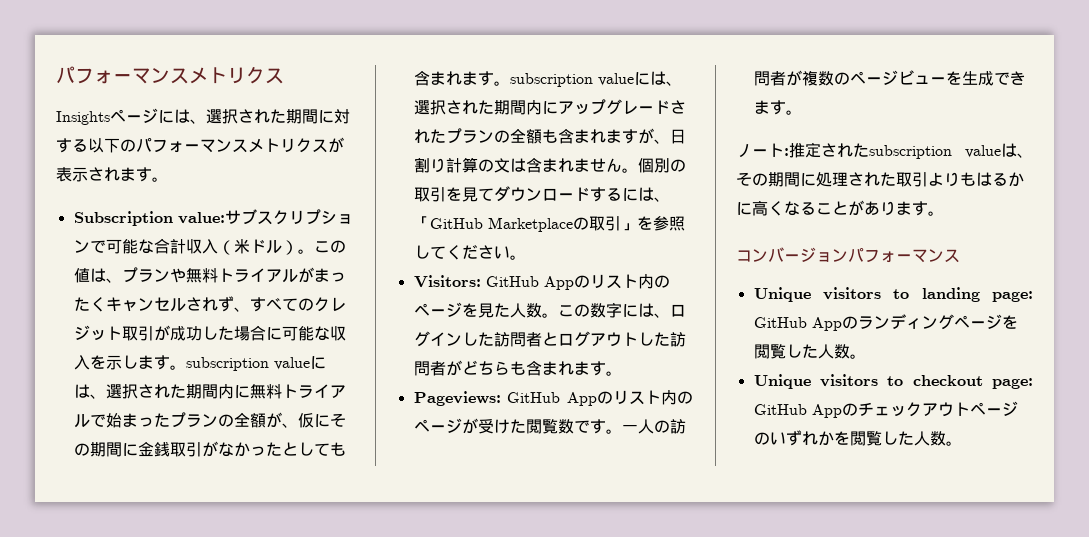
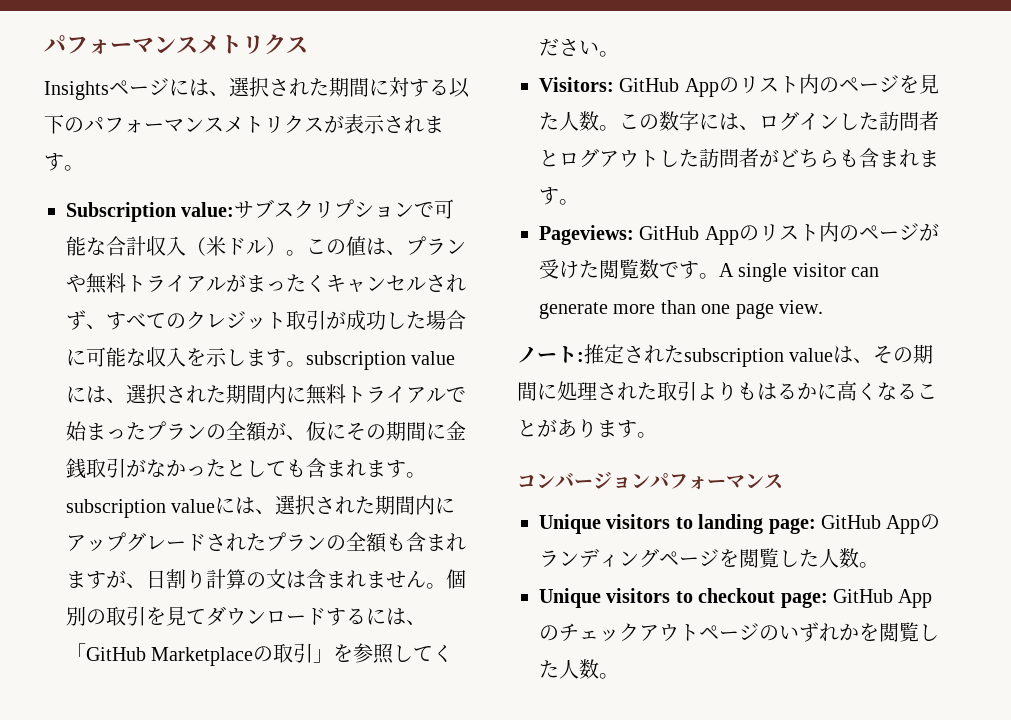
[621,419,686,434] [753,70,1026,86] [753,100,802,115] 一人の訪問者が複数のページビューを生成できます。 -> [719,263,880,282] [539,300,823,319] A single visitor can generate more than one page view.

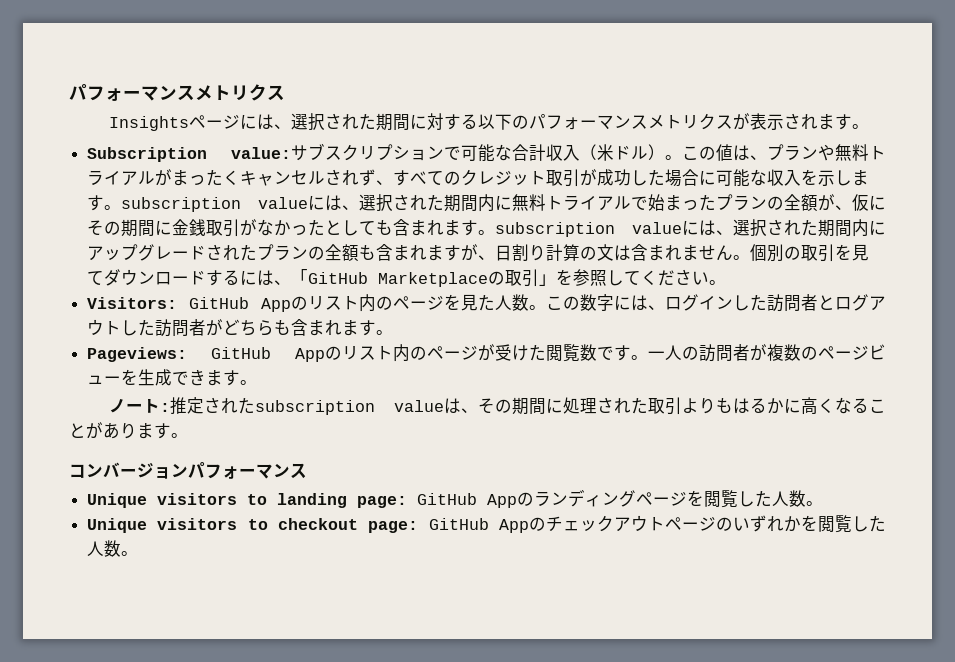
[719,263,880,282] [539,300,823,319] A single visitor can generate more than one page view. -> [648,344,886,362] [87,369,258,386] 一人の訪問者が複数のページビューを生成できます。

